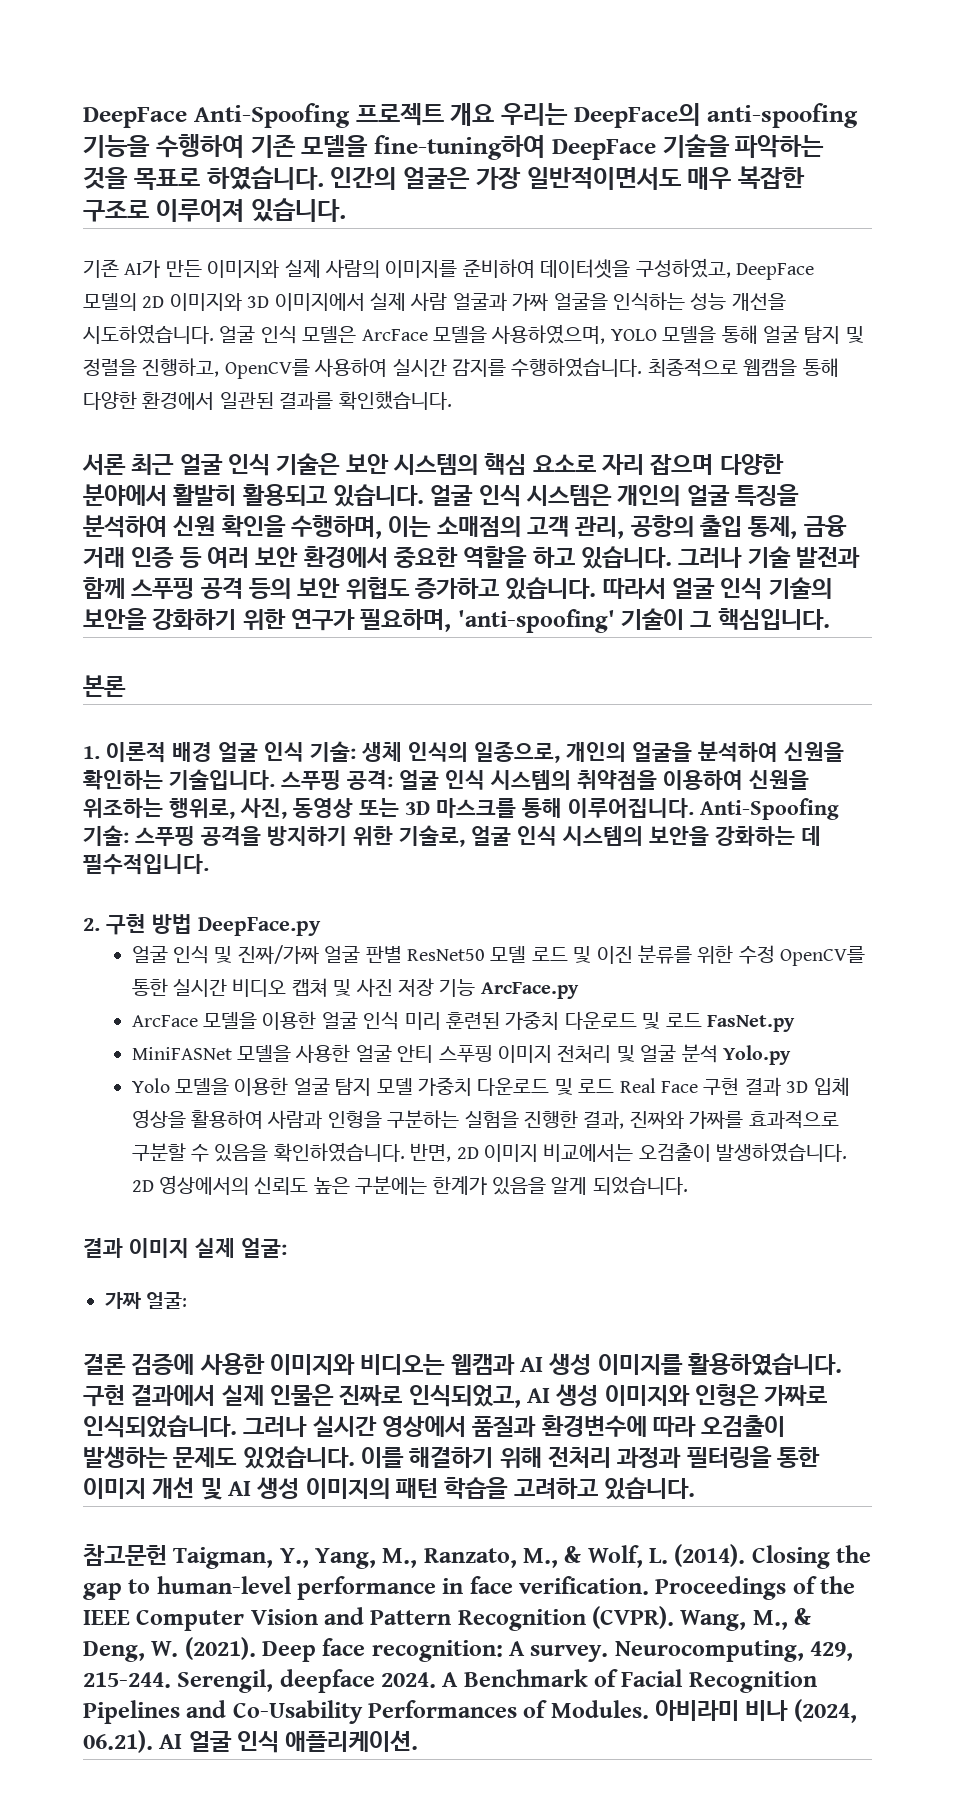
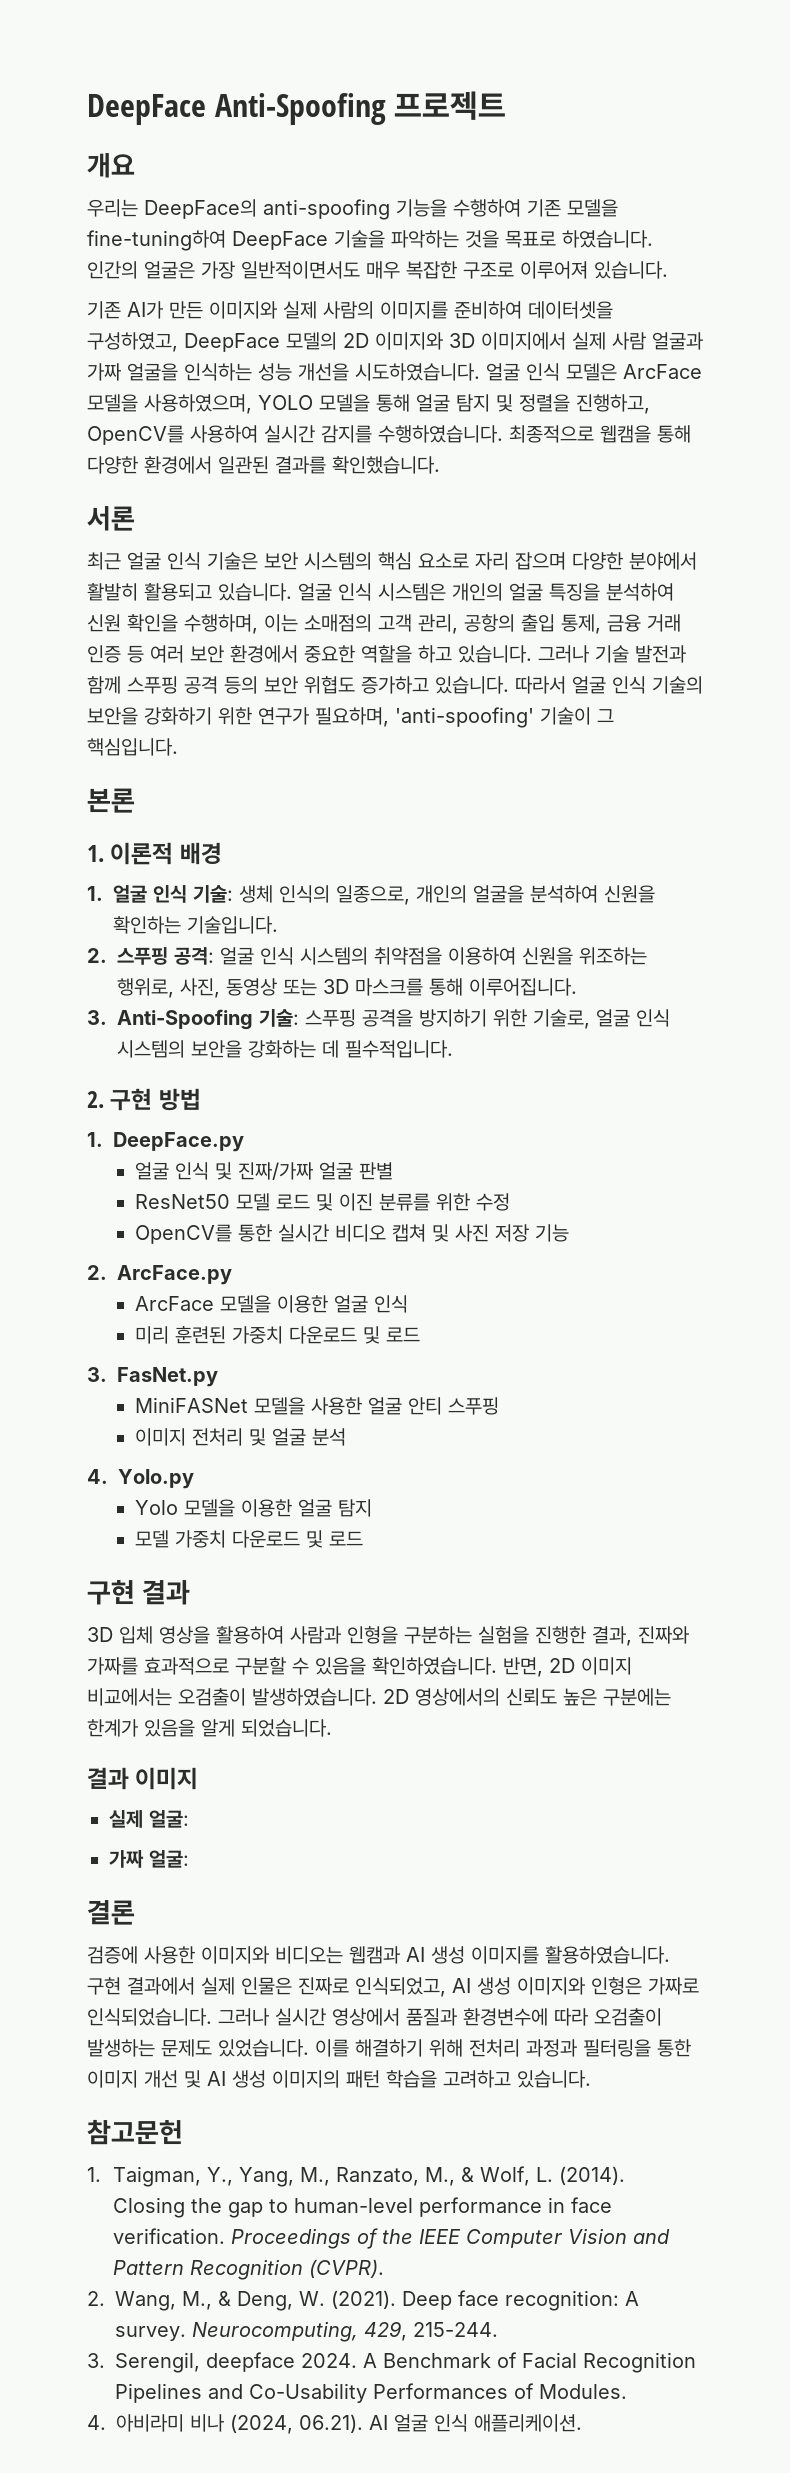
(444, 114) none -> (507, 105) //
(495, 114) none -> (135, 165) //
(126, 464) none -> (135, 518) //
(212, 752) none -> [87,886,103,901] // 1.
(275, 779) none -> [87,948,107,963] // 2.
(694, 808) none -> [87,1010,107,1025] // 3.
(192, 924) none -> [87,1132,103,1147] // 1.
(402, 954) none -> (394, 1171) //
(775, 954) none -> (511, 1202) //
(476, 988) none -> [87,1265,107,1280] // 2.
(400, 1021) none -> (409, 1304) //
(702, 1020) none -> [87,1367,107,1382] // 3.
(493, 1054) none -> (500, 1406) //
(718, 1053) none -> [87,1469,108,1484] // 4.
(372, 1086) none -> (373, 1508) //
[619,1078,698,1093] Real Face -> (364, 1538) //
(781, 1086) none -> (191, 1592) //
(189, 1248) none -> (199, 1778) //
(126, 1364) none -> (135, 1912) //
(167, 1555) none -> [87,2167,101,2182] // 1.
(675, 1617) none -> [87,2291,105,2306] // 2.
(171, 1680) none -> [87,2353,105,2368] // 3.
(649, 1709) none -> [87,2415,106,2430] // 4.

